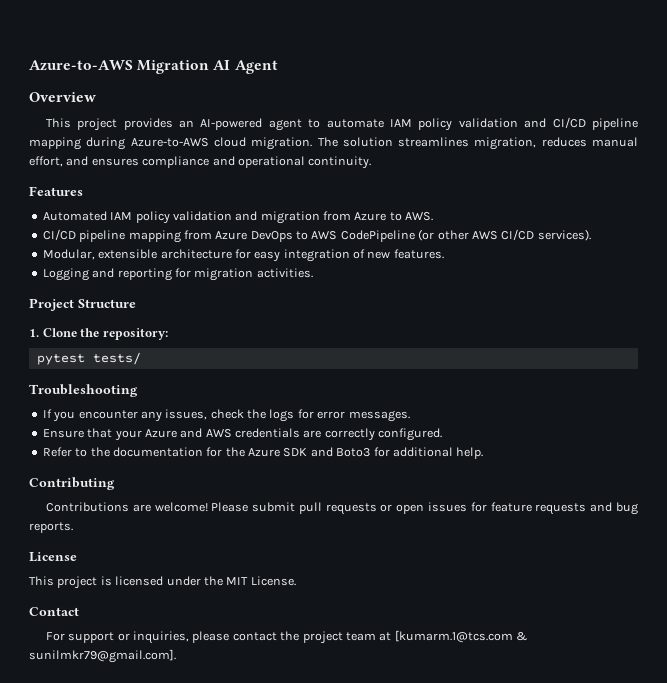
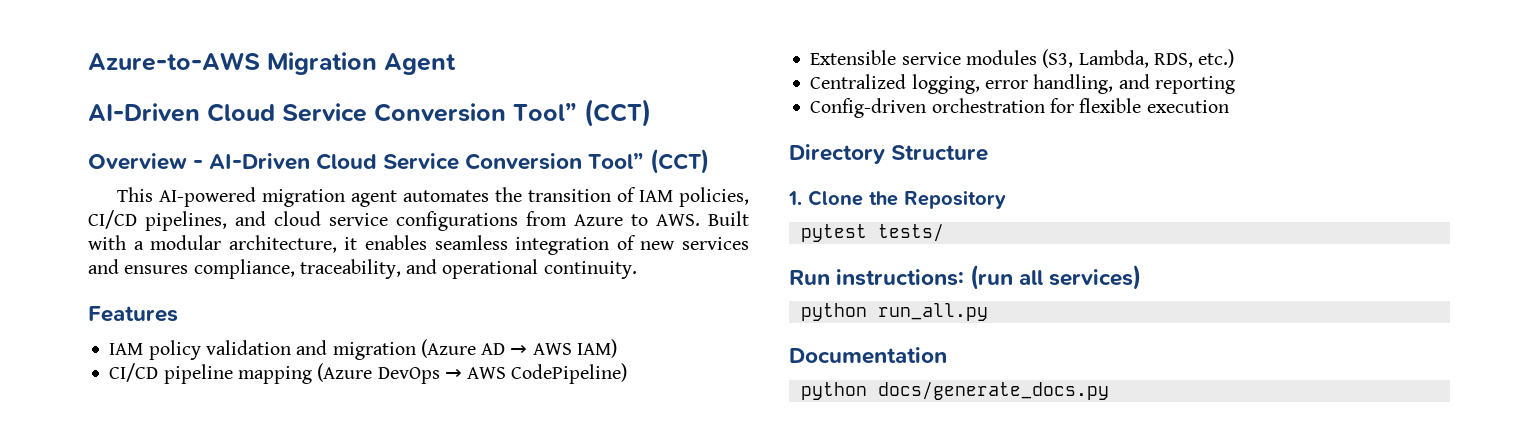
[213,60,231,70] AI -> (377, 63) none
[29,92,96,102] [45,117,638,131] [29,137,638,150] [29,156,210,168] Overview // This project provides an AI-powered agent to automate IAM policy validation and CI/CD pipeline mapping during Azure-to-AWS cloud migration. The solution streamlines migration, reduces manual effort, and ensures compliance -> [88,99,651,127] [88,149,709,174] [116,187,749,207] [88,210,749,231] [88,235,750,255] [88,259,401,279] AI-Driven Cloud Service Conversion Tool” (CCT) // Overview - AI-Driven Cloud Service Conversion Tool” (CCT) // This AI-powered migration agent automates the transition of IAM policies, CI/CD pipelines, and cloud service configurations from Azure to AWS. Built with a modular architecture, it enables seamless integration of new services and ensures compliance, traceability,
[42,211,107,221] Automated -> (178, 314) none
[323,211,434,221] [42,229,591,243] [42,249,444,262] [42,268,313,281] [29,298,74,311] from Azure to AWS. // CI/CD pipeline mapping from Azure DevOps to AWS CodePipeline (or other AWS CI/CD services). // Modular, extensible architecture for easy integration of new features. // Logging and reporting for migration activities. // Project -> [420,339,617,358] [109,363,628,384] [810,49,1235,68] [810,74,1235,94] [810,98,1229,118] [789,144,885,164] (Azure AD → AWS IAM) // CI/CD pipeline mapping (Azure DevOps → AWS CodePipeline) // Extensible service modules (S3, Lambda, RDS, etc.) // Centralized logging, error handling, and reporting // Config-driven orchestration for flexible execution // Directory
[102,328,168,340] repository: -> [904,190,1006,209] Repository
[29,384,138,397] [42,409,410,422] [42,428,443,441] [42,447,484,459] [29,477,115,490] [45,502,639,515] [29,522,73,533] [29,552,77,562] [29,576,296,589] [29,607,79,616] [45,630,528,644] [29,649,176,663] Troubleshooting // If you encounter any issues, check the logs for error messages. // Ensure that your Azure and AWS credentials are correctly configured. // Refer to the documentation for the Azure SDK and Boto3 for additional help. // Contributing // Contributions are welcome! Please submit pull requests or open issues for feature requests and bug reports. // License // This project is licensed under the MIT License. // Contact // For support or inquiries, please contact the project team at [kumarm.1@tcs.com & sunilmkr79@gmail.com]. -> [789,265,1142,290] [800,303,988,321] [789,347,947,364] [800,382,1109,400] Run instructions: (run all services) // python run_all.py // Documentation // python docs/generate_docs.py

